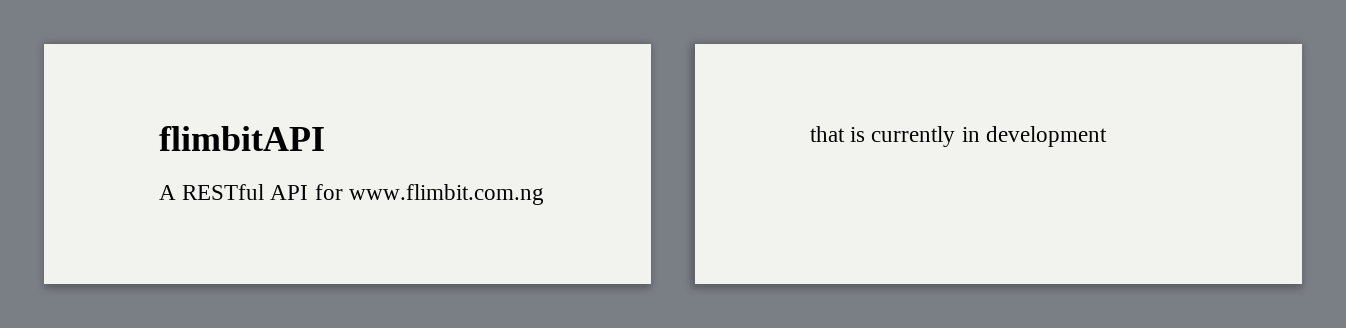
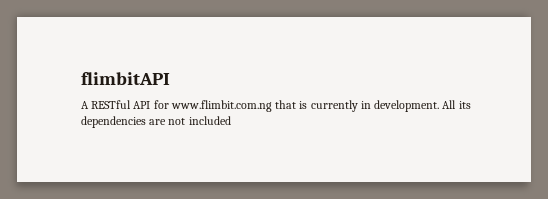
[985,126,1107,147] development -> [374,100,471,112] [81,116,231,128] development. All its dependencies are not included

